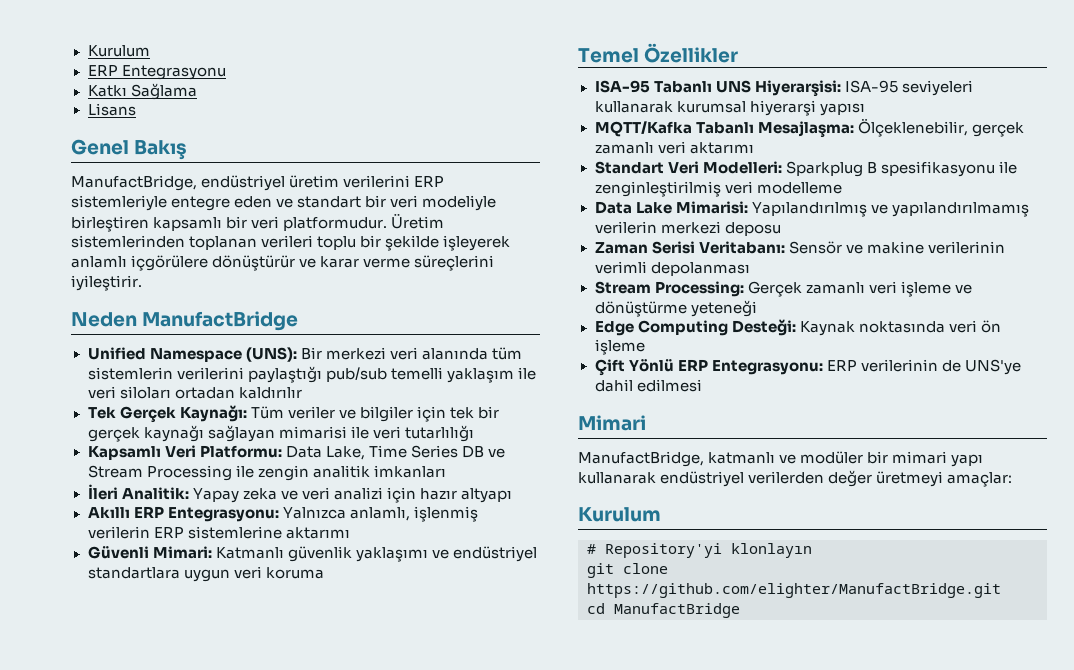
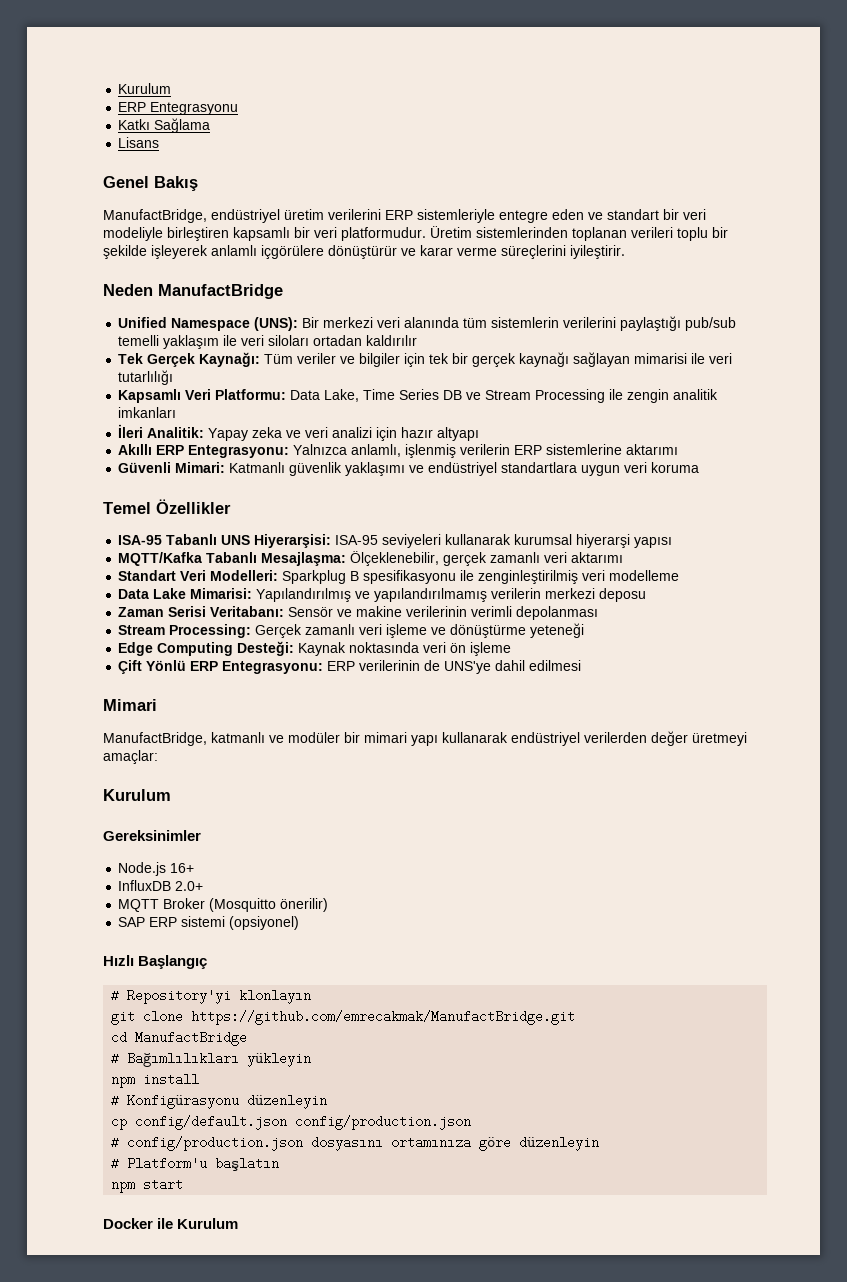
(661, 514) none -> [103,830,201,841] [118,862,195,876] [118,880,204,891] [118,898,329,912] [118,916,300,930] [103,955,208,969] // Gereksinimler // Node.js 16+ // InfluxDB 2.0+ // MQTT Broker (Mosquitto önerilir) // SAP ERP sistemi (opsiyonel) // Hızlı Başlangıç
[587,583,1001,598] https://github.com/elighter/ManufactBridge.git -> [191,1010,576,1025] https://github.com/emrecakmak/ManufactBridge.git
(740, 610) none -> [111,1052,312,1067] [111,1073,200,1088] [111,1094,328,1109] [111,1115,472,1130] [111,1136,600,1151] [111,1157,280,1171] [111,1178,184,1193] [103,1218,239,1229] // # Bağımlılıkları yükleyin // npm install // # Konfigürasyonu düzenleyin // cp config/default.json config/production.json // # config/production.json dosyasını ortamınıza göre düzenleyin // # Platform'u başlatın // npm start // Docker ile Kurulum

